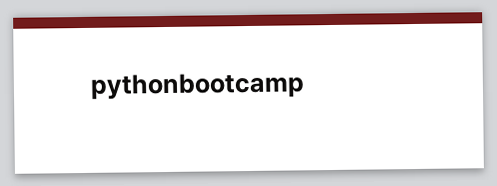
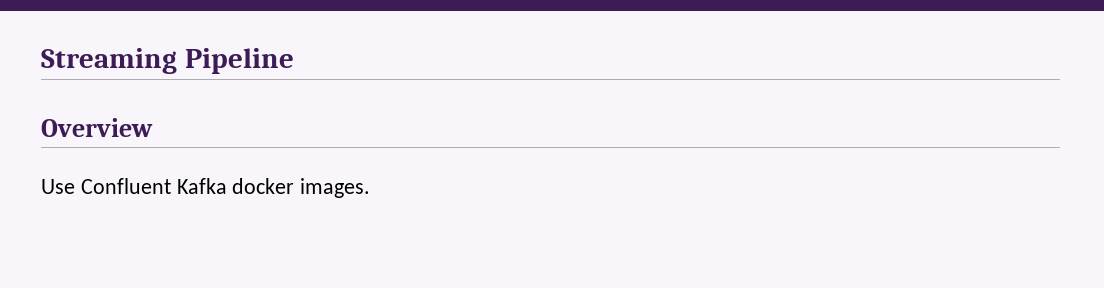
[90,72,305,100] pythonbootcamp -> [41,48,294,74] [41,118,153,137] [41,178,371,198] Streaming Pipeline // Overview // Use Confluent Kafka docker images.

